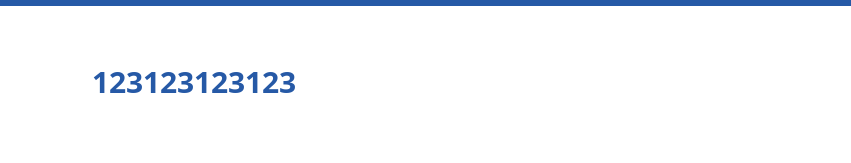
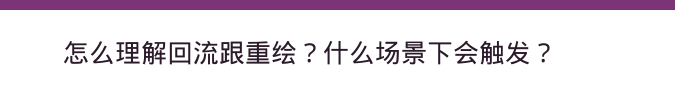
[92,72,296,93] 123123123123 -> [63,40,557,65] 怎么理解回流跟重绘？什么场景下会触发？

